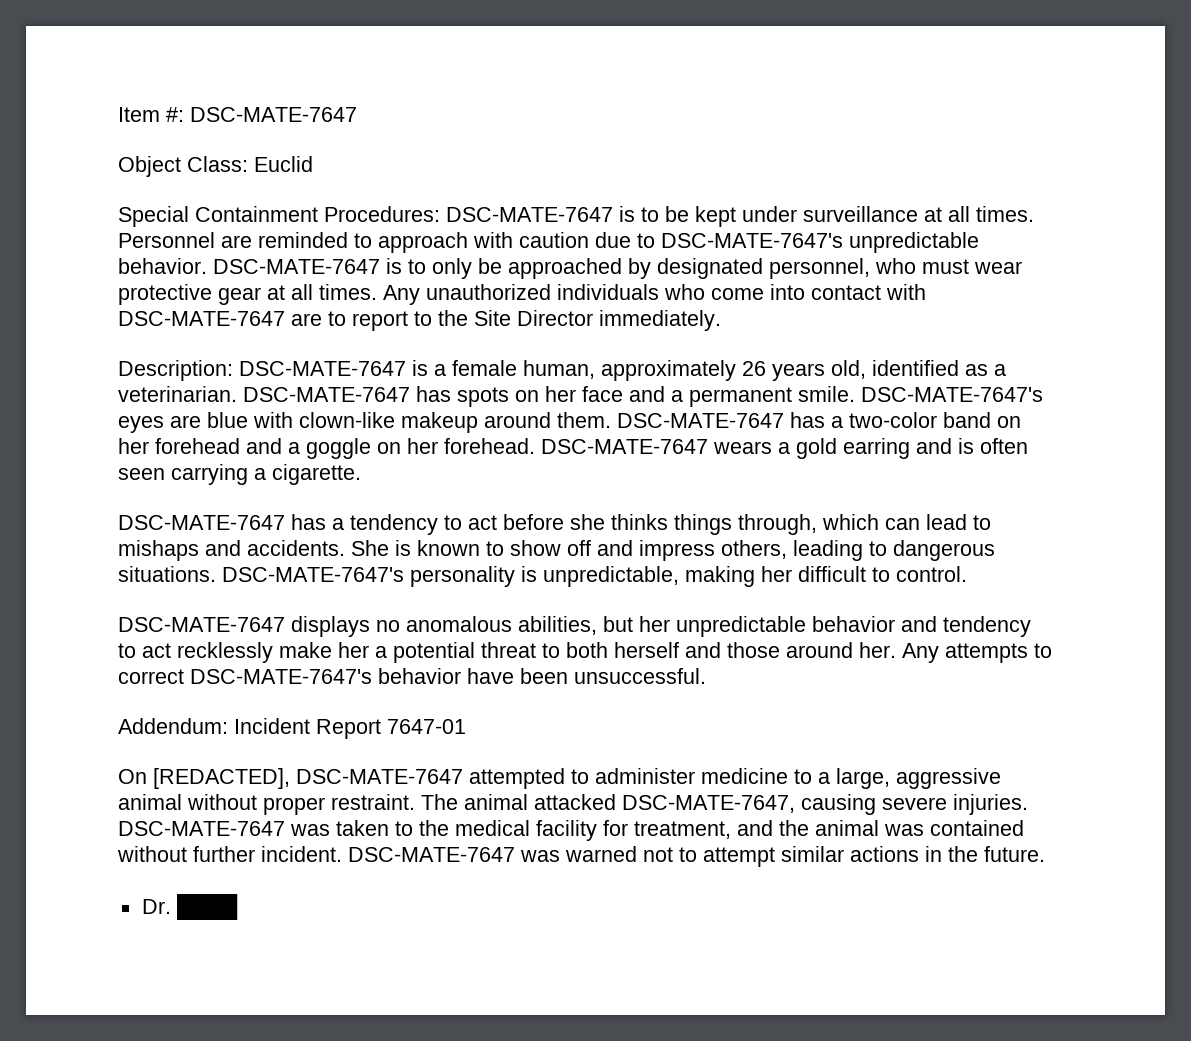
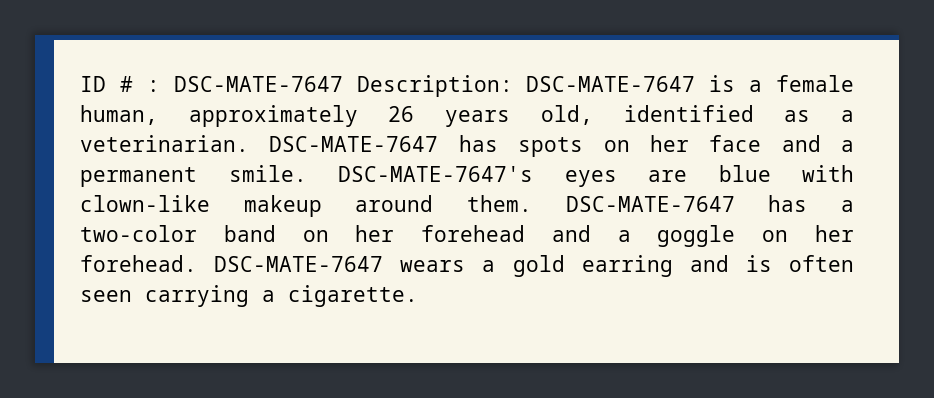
[118,107,357,122] [118,156,313,177] [118,206,1034,227] [118,232,979,253] [118,258,1022,279] [118,284,926,305] [118,310,721,331] Item #: DSC-MATE-7647 // Object Class: Euclid // Special Containment Procedures: DSC-MATE-7647 is to be kept under surveillance at all times. Personnel are reminded to approach with caution due to DSC-MATE-7647's unpredictable behavior. DSC-MATE-7647 is to only be approached by designated personnel, who must wear protective gear at all times. Any unauthorized individuals who come into contact with DSC-MATE-7647 are to report to the Site Director immediately. // -> [80,76,343,92] ID # : DSC-MATE-7647
[118,514,991,535] [118,540,995,561] [118,566,967,587] [118,616,1031,637] [118,642,1052,663] [118,668,706,684] [118,718,466,739] [118,768,1001,789] [118,794,1028,815] [118,820,1024,841] [117,846,1045,867] [141,894,238,920] // DSC-MATE-7647 has a tendency to act before she thinks things through, which can lead to mishaps and accidents. She is known to show off and impress others, leading to dangerous situations. DSC-MATE-7647's personality is unpredictable, making her difficult to control. // DSC-MATE-7647 displays no anomalous abilities, but her unpredictable behavior and tendency to act recklessly make her a potential threat to both herself and those around her. Any attempts to correct DSC-MATE-7647's behavior have been unsuccessful. // Addendum: Incident Report 7647-01 // On [REDACTED], DSC-MATE-7647 attempted to administer medicine to a large, aggressive animal without proper restraint. The animal attacked DSC-MATE-7647, causing severe injuries. DSC-MATE-7647 was taken to the medical facility for treatment, and the animal was contained without further incident. DSC-MATE-7647 was warned not to attempt similar actions in the future. // Dr. ████ -> (418, 296) none

